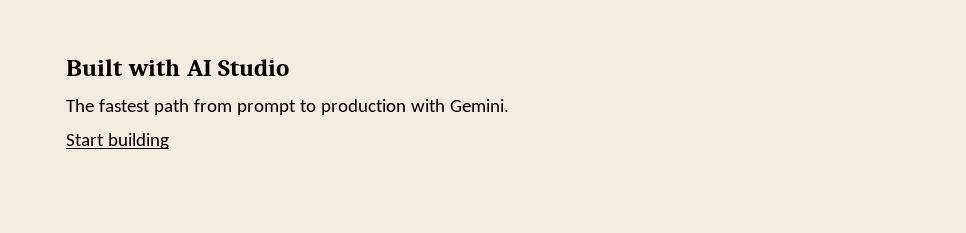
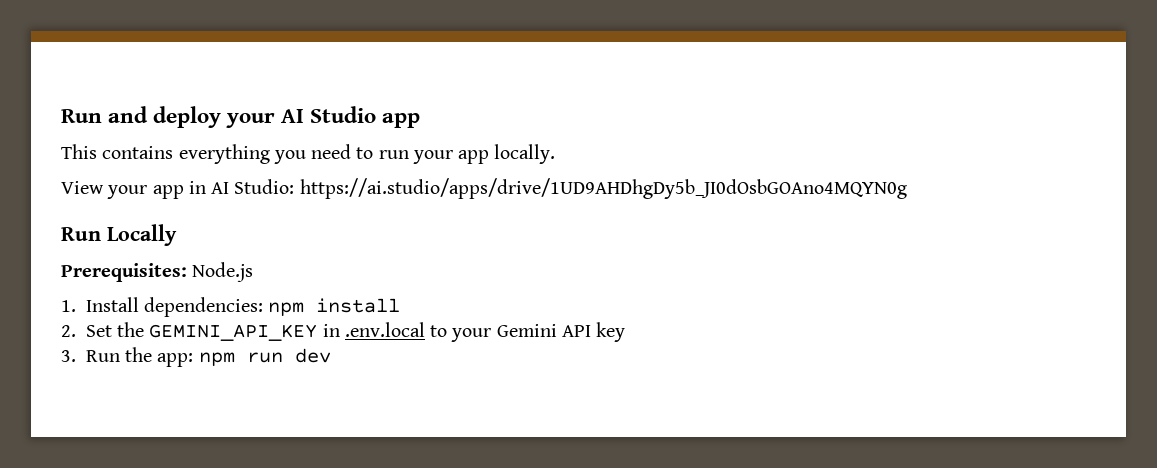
[66,59,290,76] [66,99,509,115] [66,133,169,149] Built with AI Studio // The fastest path from prompt to production with Gemini. // Start building -> [61,106,421,128] [61,144,556,164] [61,178,907,199] [61,224,177,246] [61,262,254,282] [61,297,401,317] [61,322,626,342] [61,347,331,367] Run and deploy your AI Studio app // This contains everything you need to run your app locally. // View your app in AI Studio: https://ai.studio/apps/drive/1UD9AHDhgDy5b_JI0dOsbGOAno4MQYN0g // Run Locally // Prerequisites: Node.js // 1. Install dependencies: npm install // 2. Set the GEMINI_API_KEY in .env.local to your Gemini API key // 3. Run the app: npm run dev

